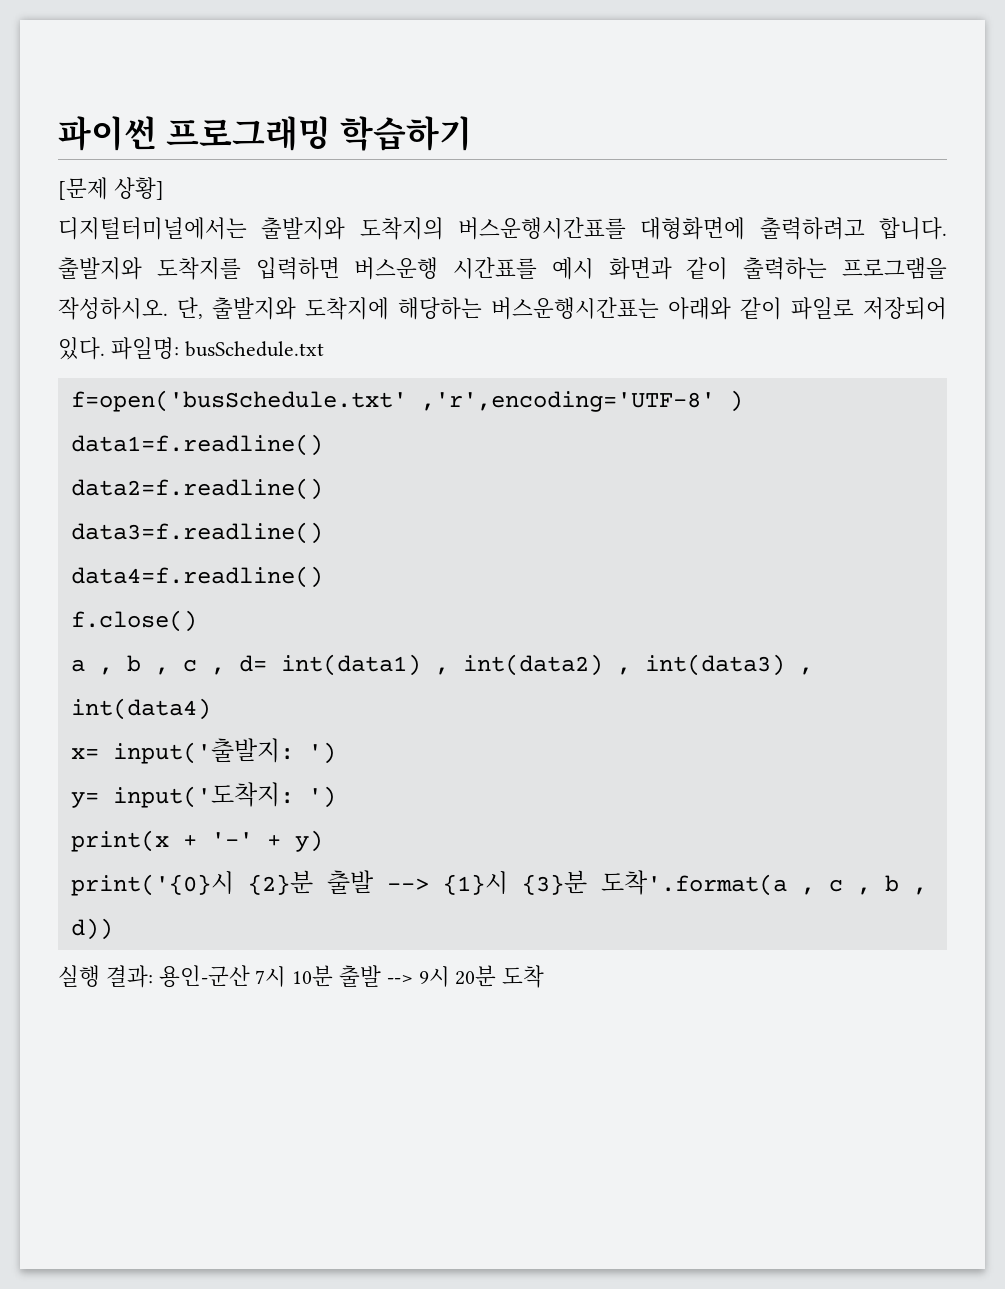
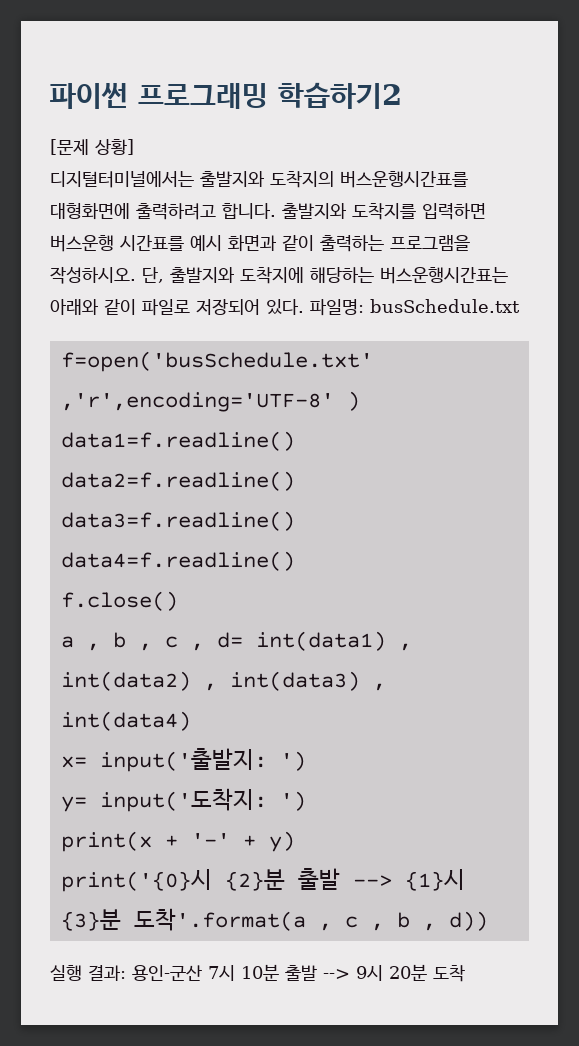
[340,116,473,151] 학습하기 -> [278,82,402,109] 학습하기2

